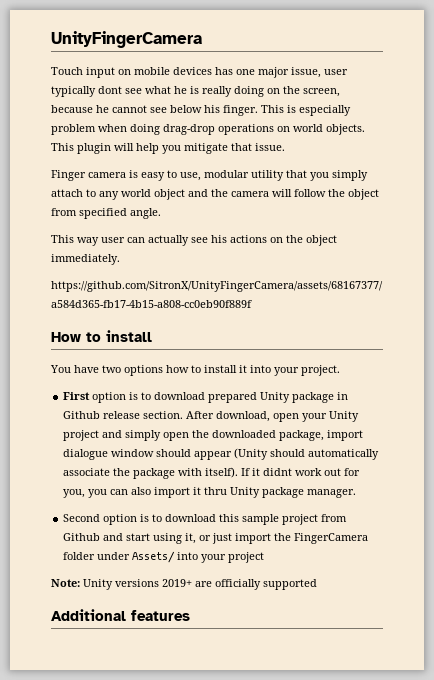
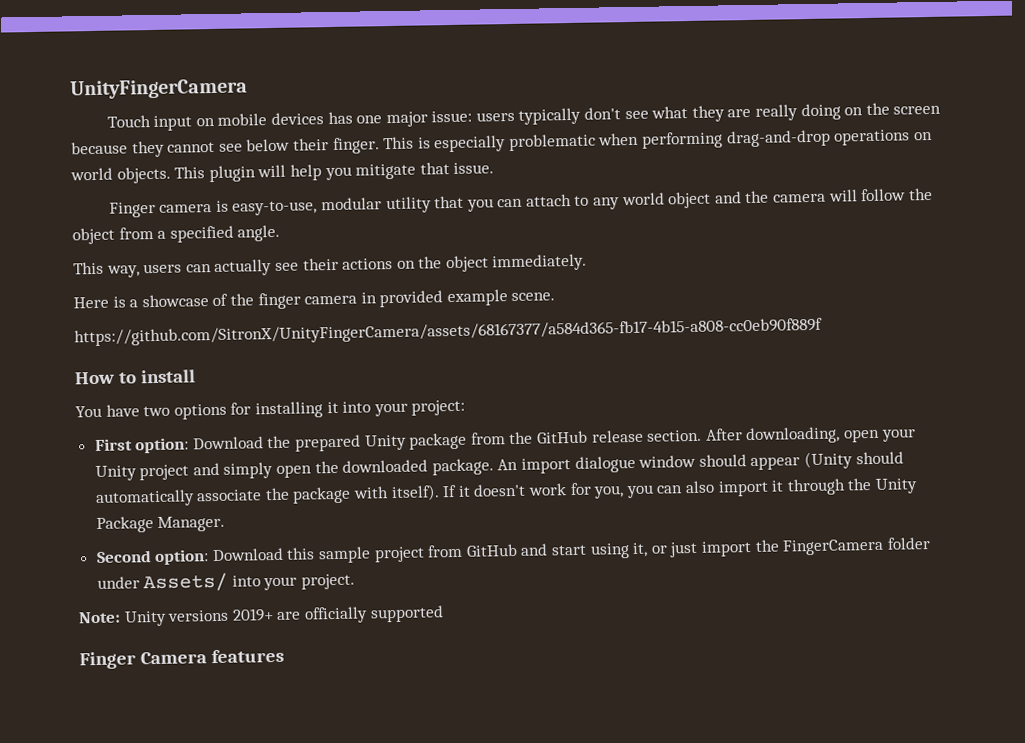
[291,67,348,78] [51,86,199,97] issue, user typically dont see what he is -> [431,105,752,125] issue: users typically don't see what they are
[303,88,340,97] [51,105,109,113] screen, because he -> [893,105,942,115] [71,140,165,158] screen because they
[204,105,220,113] his -> [292,138,329,151] their
[51,124,215,135] problem when doing drag-drop -> [508,129,831,152] problematic when performing drag-and-drop
[141,170,201,181] easy to use, -> [232,200,318,216] easy-to-use,
[332,170,368,181] simply -> [497,198,524,208] can
(77, 212) none -> [157,230,167,239] a
[77,237,125,246] way user -> [106,263,183,278] way, users
[211,235,227,243] his -> [302,257,339,271] their
(120, 259) none -> [73,289,556,310] // Here is a showcase of the finger camera in provided example scene.
[166,365,237,373] how to install -> [230,401,323,419] for installing
[301,365,340,376] project. -> [411,399,466,416] project:
[92,392,349,403] [63,411,101,419] option is to download prepared Unity package in Github -> [135,430,589,454] option: Download the prepared Unity package from the GitHub
[216,411,271,422] download, -> [745,426,841,445] downloading,
[279,430,325,441] package, -> [431,458,519,476] package. An
[263,468,342,476] didnt work out -> [473,483,568,497] doesn't work
[204,487,357,498] [63,514,217,525] thru Unity package manager. // Second option is to download -> [786,477,918,496] [95,515,226,534] [95,547,284,566] through the Unity Package Manager. // Second option: Download
[63,533,101,541] Github -> [465,543,518,557] GitHub
[228,552,265,563] project -> [301,573,356,590] project.
[51,609,126,621] Additional -> [79,651,207,670] Finger Camera

